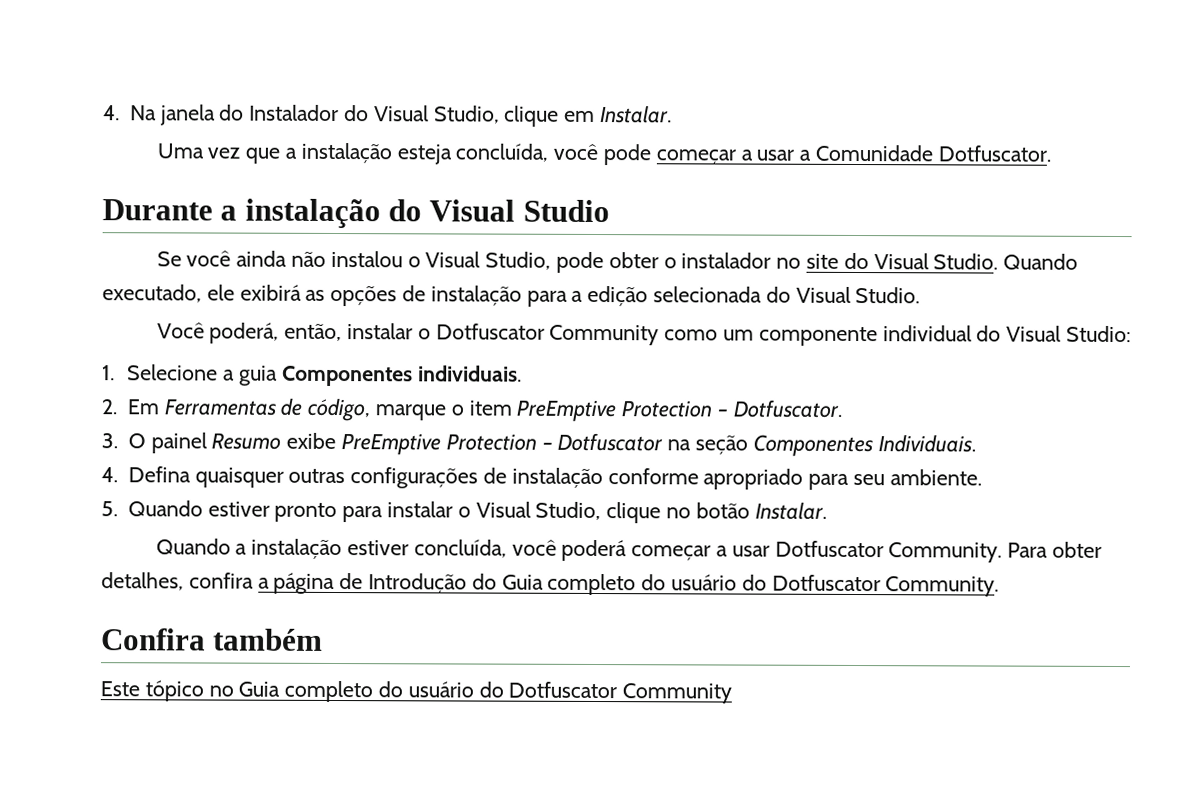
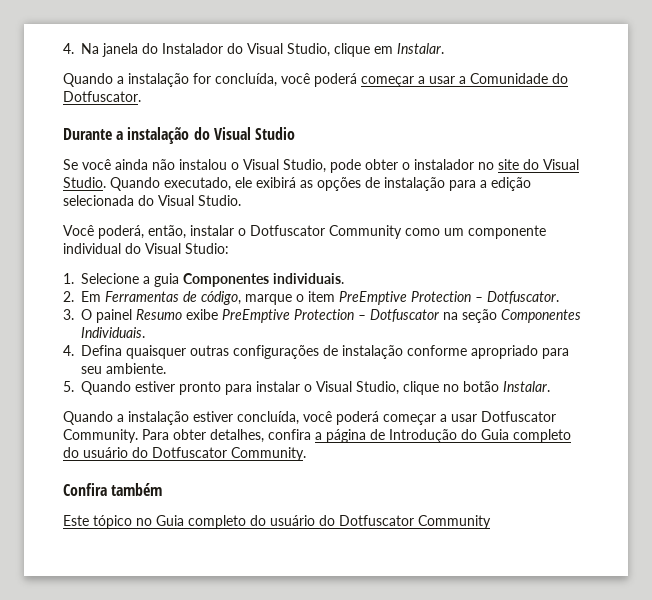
[156,142,652,166] Uma vez que a instalação esteja concluída, você pode -> [63,73,357,87] Quando a instalação for concluída, você poderá
(934, 153) none -> [552,73,568,84] do

